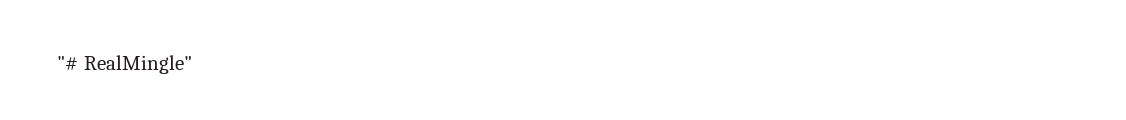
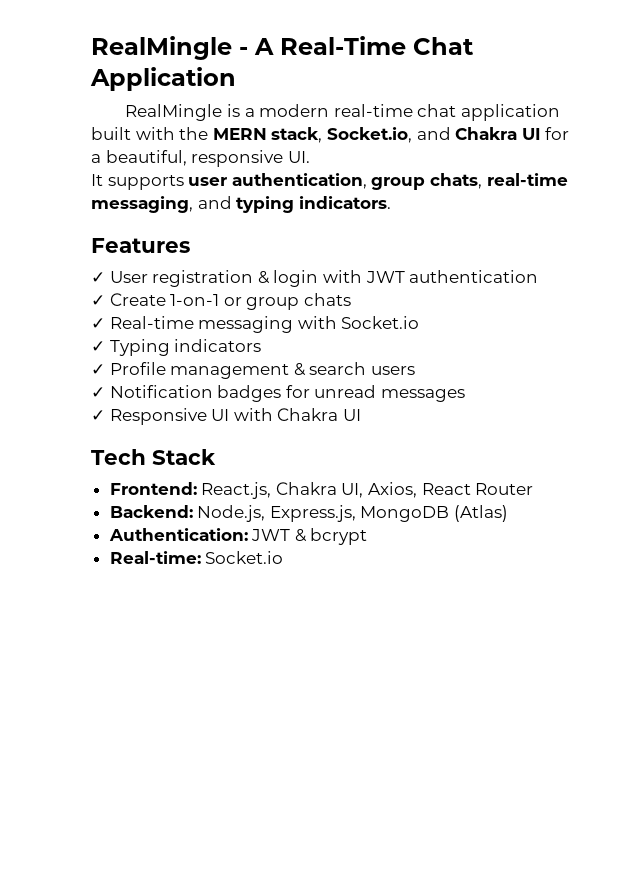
[57,55,192,74] "# RealMingle" -> [91,36,474,60] [90,67,236,91] [125,104,560,121] [91,127,570,143] [91,150,310,167] [91,173,568,190] [91,196,391,213] [91,238,190,253] [91,270,539,287] [91,293,351,310] [91,316,420,333] [91,339,262,356] [91,362,415,379] [91,385,465,402] [91,408,361,425] [91,449,216,465] [109,482,534,499] [109,505,509,522] [108,528,368,545] [109,551,284,564] RealMingle - A Real-Time Chat Application // RealMingle is a modern real-time chat application built with the MERN stack, Socket.io, and Chakra UI for a beautiful, responsive UI. // It supports user authentication, group chats, real-time messaging, and typing indicators. // Features // ✓ User registration & login with JWT authentication // ✓ Create 1-on-1 or group chats // ✓ Real-time messaging with Socket.io // ✓ Typing indicators // ✓ Profile management & search users // ✓ Notification badges for unread messages // ✓ Responsive UI with Chakra UI // Tech Stack // Frontend: React.js, Chakra UI, Axios, React Router // Backend: Node.js, Express.js, MongoDB (Atlas) // Authentication: JWT & bcrypt // Real-time: Socket.io

